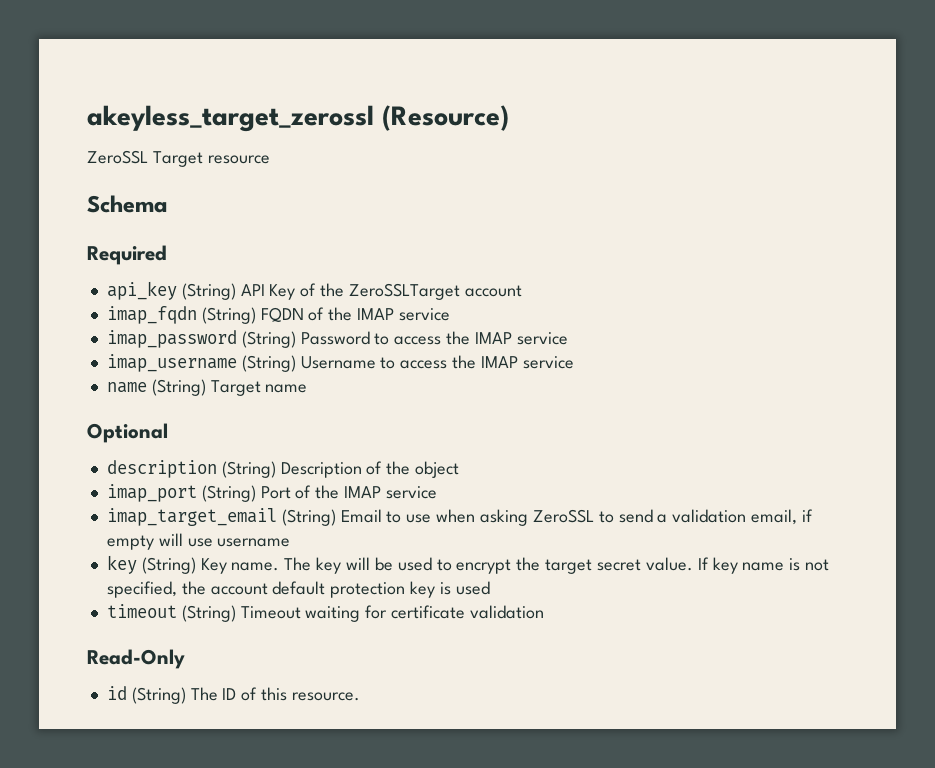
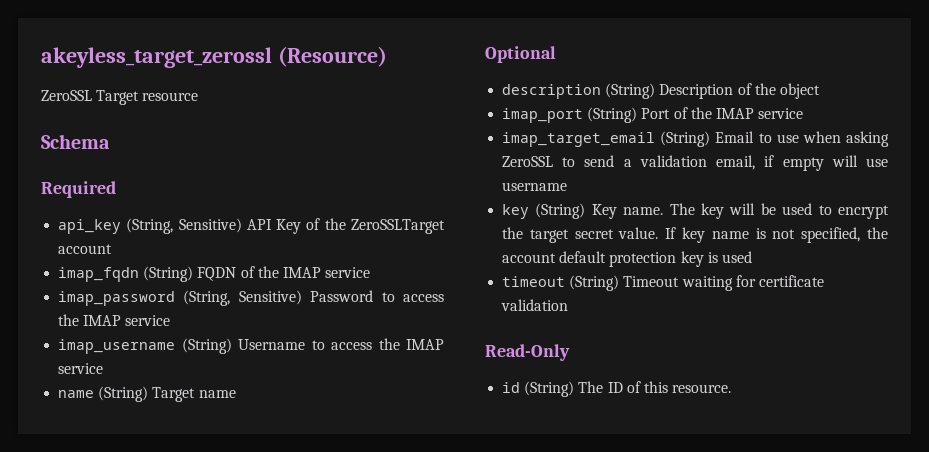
[181,283,236,300] (String) -> [126,218,242,234] (String, Sensitive)
[241,331,296,348] (String) -> [183,290,302,306] (String, Sensitive)

